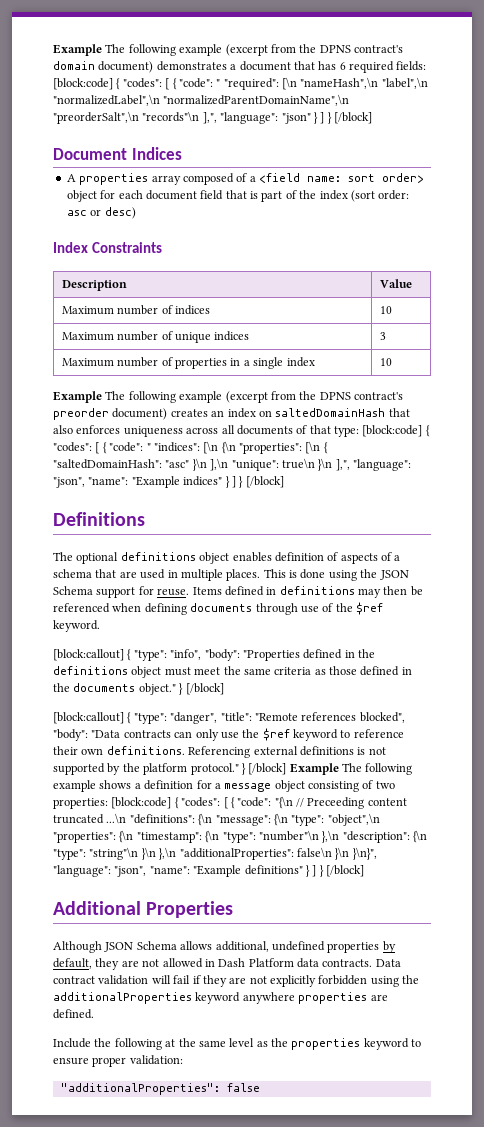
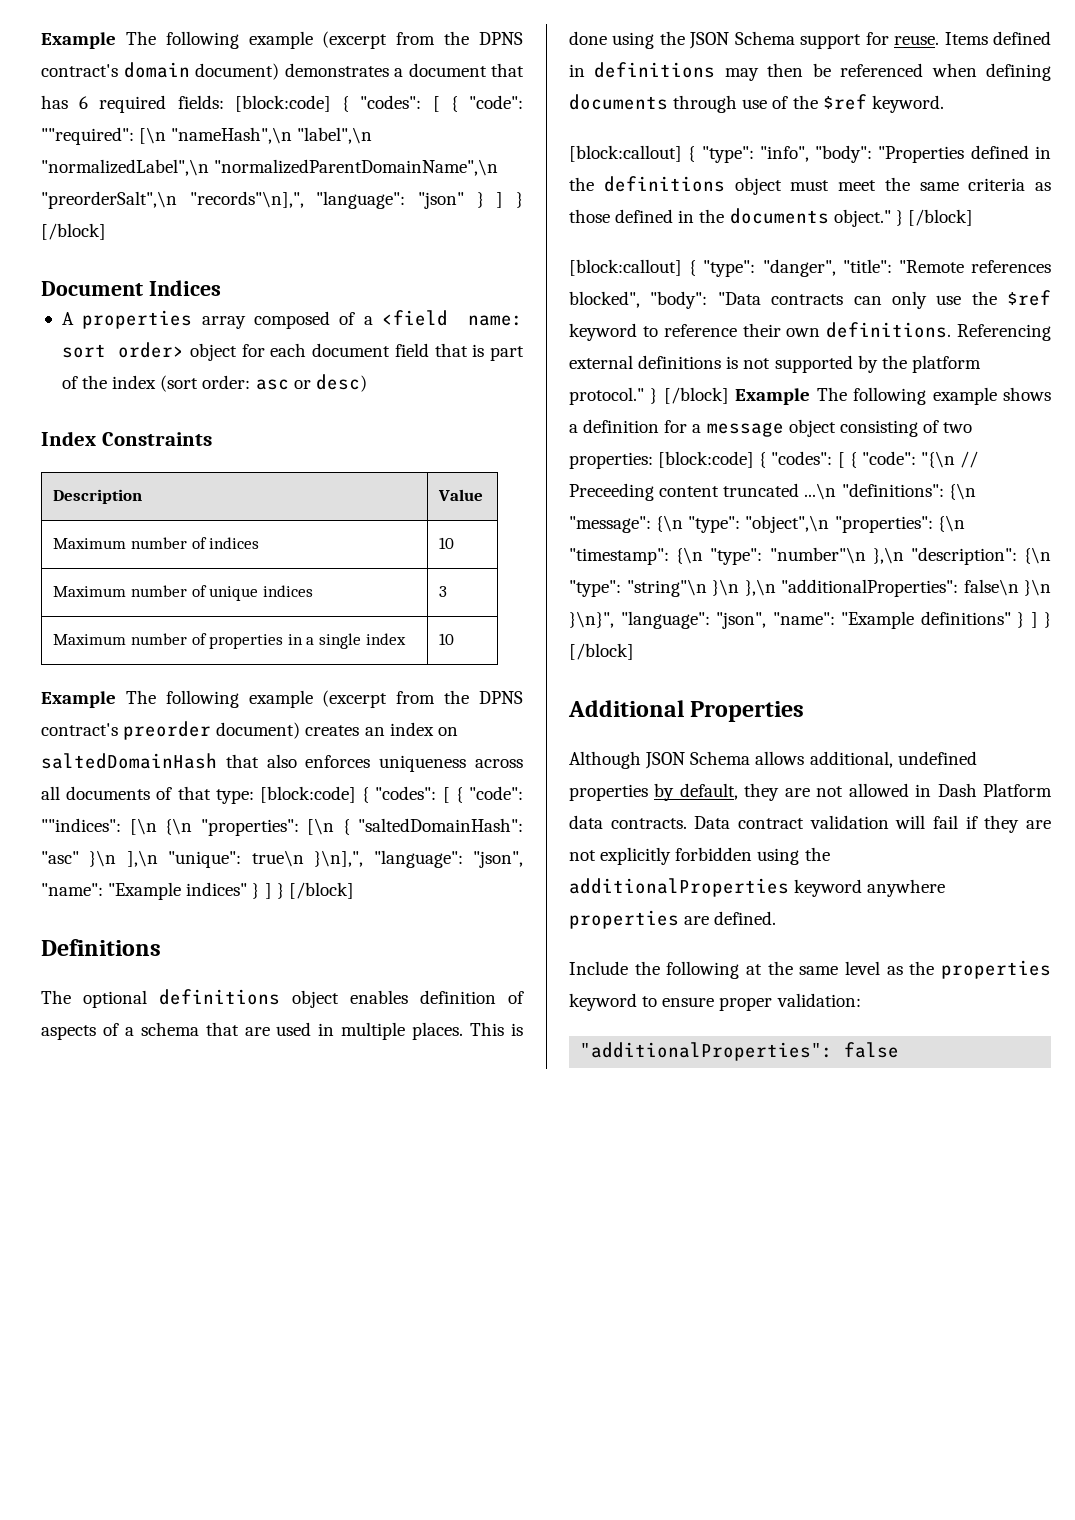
[216,78,279,90] " "required": -> [41,127,134,145] ""required":
[142,111,217,124] "records"\n ],", -> [189,191,304,208] "records"\n],",
[146,442,200,452] " "indices": -> [41,818,121,832] ""indices":
[318,458,350,471] }\n ],", -> [314,850,364,867] }\n],",

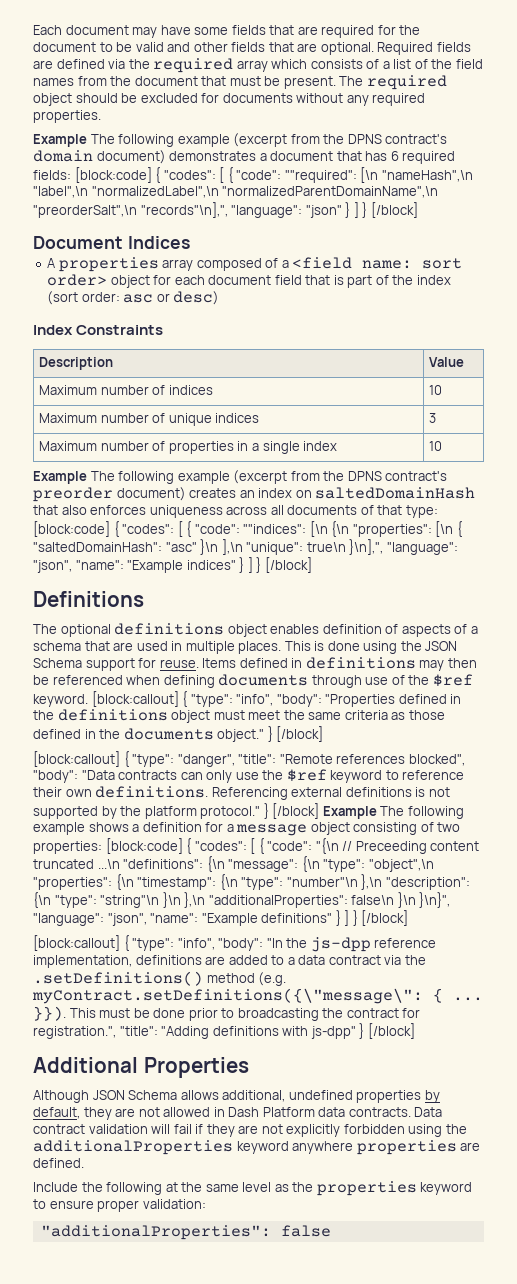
(41, 40) none -> [33,25,421,38] [33,42,471,55] [33,58,483,73] [33,75,447,90] [33,93,426,106] [33,110,101,123] Each document may have some fields that are required for the document to be valid and other fields that are optional. Required fields are defined via the required array which consists of a list of the field names from the document that must be present. The required object should be excluded for documents without any required properties. //
(944, 104) // -> (88, 700) none
(634, 651) none -> [33,935,437,952] [33,955,426,968] [33,971,287,986] [32,988,483,1004] [33,1006,421,1021] [33,1023,415,1039] // [block:callout] { "type": "info", "body": "In the js-dpp reference implementation, definitions are added to a data contract via the .setDefinitions() method (e.g. myContract.setDefinitions({\"message\": { ... }}). This must be done prior to broadcasting the contract for registration.", "title": "Adding definitions with js-dpp" } [/block]

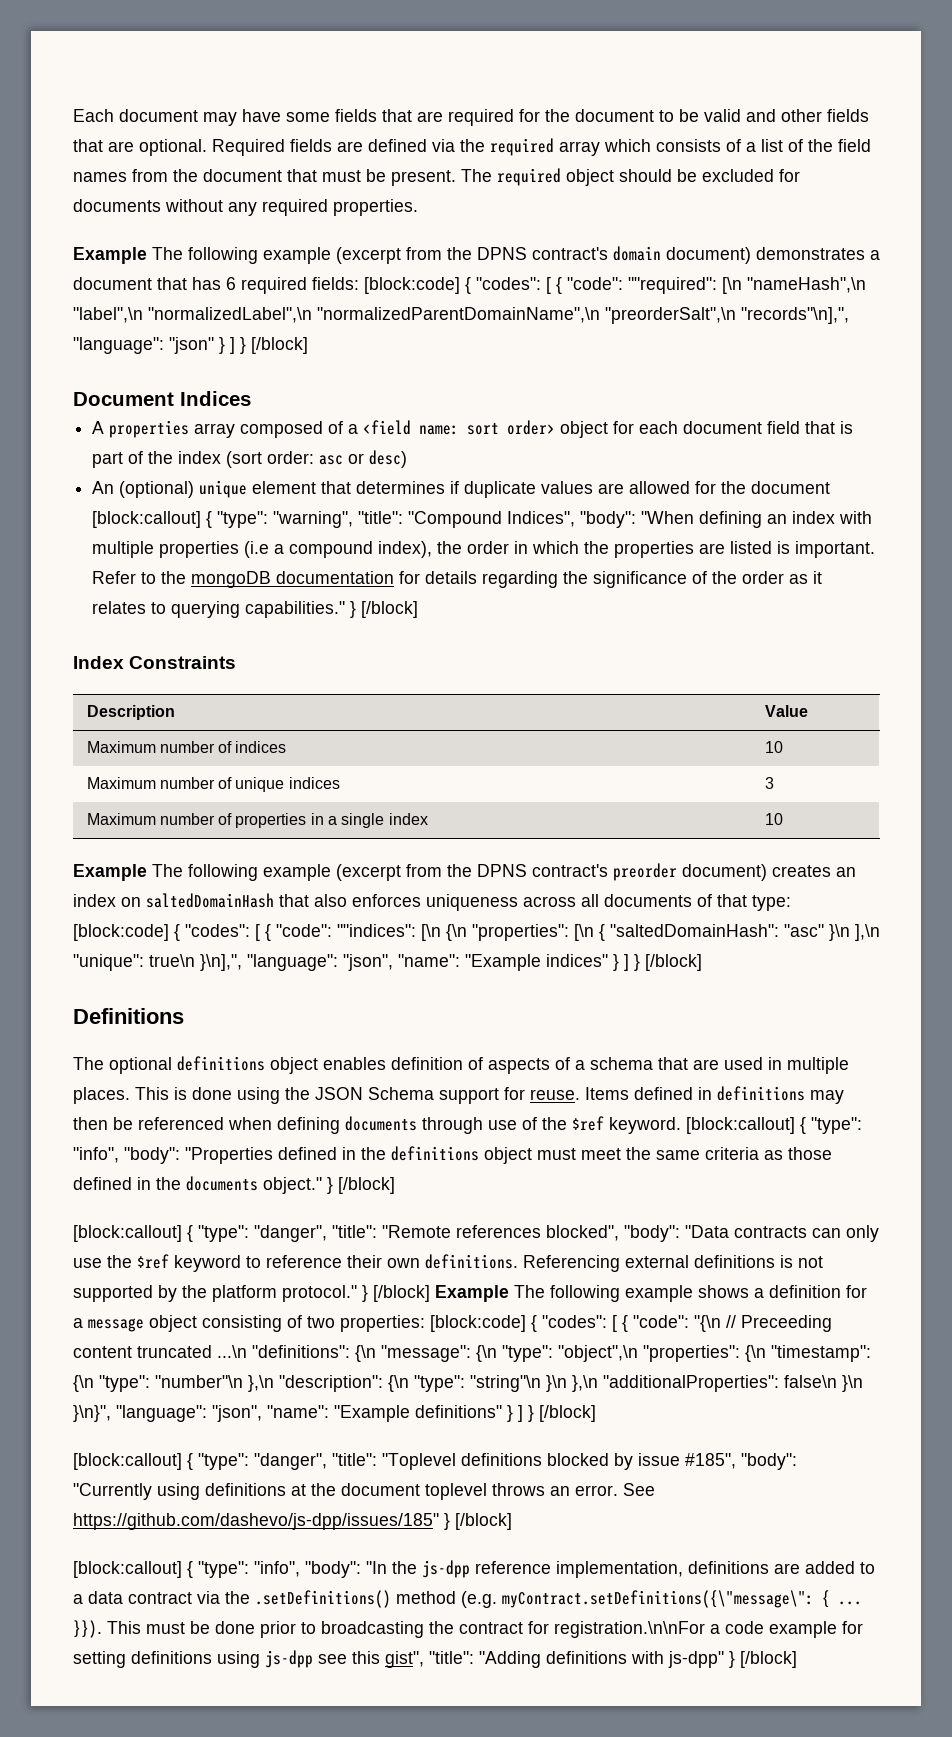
(220, 298) none -> [92,480,831,498] [92,511,873,528] [92,541,876,558] [92,571,823,588] [92,601,419,618] // An (optional) unique element that determines if duplicate values are allowed for the document [block:callout] { "type": "warning", "title": "Compound Indices", "body": "When defining an index with multiple properties (i.e a compound index), the order in which the properties are listed is important. Refer to the mongoDB documentation for details regarding the significance of the order as it relates to querying capabilities." } [/block]
(409, 918) none -> [73,1453,797,1470] [73,1483,655,1500] [73,1513,512,1530] // [block:callout] { "type": "danger", "title": "Toplevel definitions blocked by issue #185", "body": "Currently using definitions at the document toplevel throws an error. See https://github.com/dashevo/js-dpp/issues/185" } [/block]
[33,1026,116,1039] registration.", -> [554,1621,863,1638] [73,1650,424,1668] registration.\n\nFor a code example for setting definitions using js-dpp see this gist",
[33,1057,249,1078] [33,1090,440,1103] [33,1107,443,1120] [33,1124,467,1137] [33,1140,481,1155] [33,1158,84,1168] [33,1181,473,1196] [33,1199,206,1212] [40,1225,331,1240] // Additional Properties // Although JSON Schema allows additional, undefined properties by default, they are not allowed in Dash Platform data contracts. Data contract validation will fail if they are not explicitly forbidden using the additionalProperties keyword anywhere properties are defined. // Include the following at the same level as the properties keyword to ensure proper validation: // "additionalProperties": false -> (797, 1659) none

